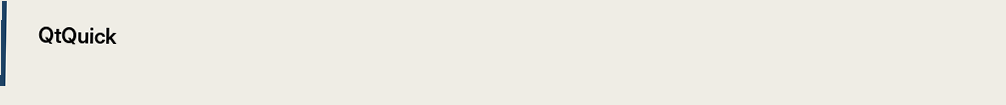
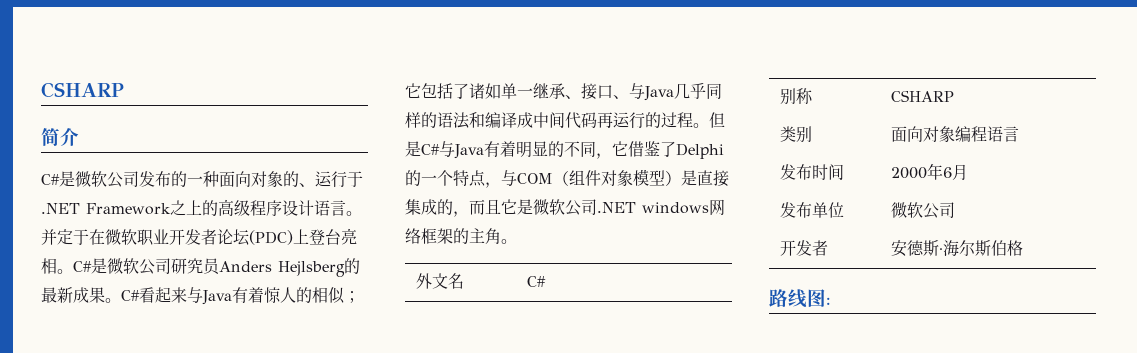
[38,26,118,46] QtQuick -> [41,82,124,98] [41,128,79,146] [41,171,363,188] [41,199,362,216] [41,228,357,246] [41,258,360,277] [41,287,360,305] [405,83,722,101] [405,112,725,129] [405,141,724,159] [405,169,729,188] [405,199,725,217] [405,228,517,244] [416,273,465,289] [527,276,547,287] [780,88,814,104] [891,90,955,102] [780,126,813,142] [891,126,1020,142] [780,164,845,180] [891,163,969,180] [780,202,845,218] [891,202,956,219] [780,240,829,256] [891,240,1024,257] [769,289,831,308] CSHARP // 简介 // C#是微软公司发布的一种面向对象的、运行于.NET Framework之上的高级程序设计语言。并定于在微软职业开发者论坛(PDC)上登台亮相。C#是微软公司研究员Anders Hejlsberg的最新成果。C#看起来与Java有着惊人的相似；它包括了诸如单一继承、接口、与Java几乎同样的语法和编译成中间代码再运行的过程。但是C#与Java有着明显的不同，它借鉴了Delphi的一个特点，与COM（组件对象模型）是直接集成的，而且它是微软公司.NET windows网络框架的主角。 // 外文名 | C# // 别称 | CSHARP // 类别 | 面向对象编程语言 // 发布时间 | 2000年6月 // 发布单位 | 微软公司 // 开发者 | 安德斯·海尔斯伯格 // 路线图:

